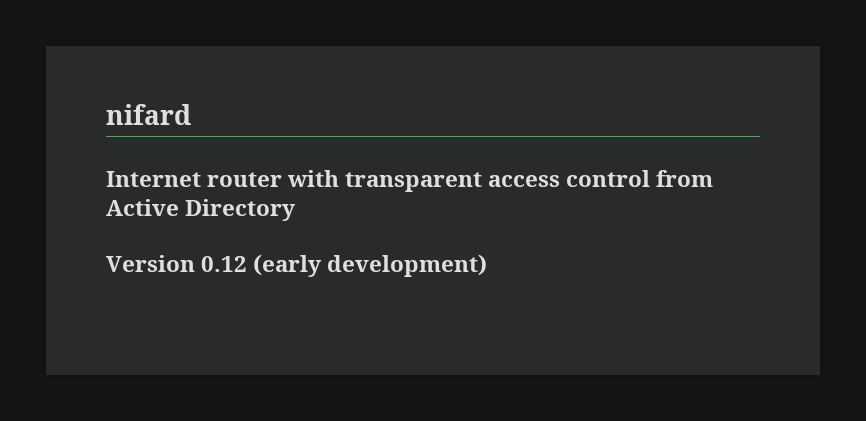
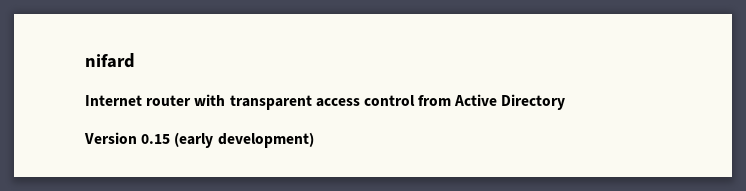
[201,256,248,272] 0.12 -> [141,134,171,144] 0.15

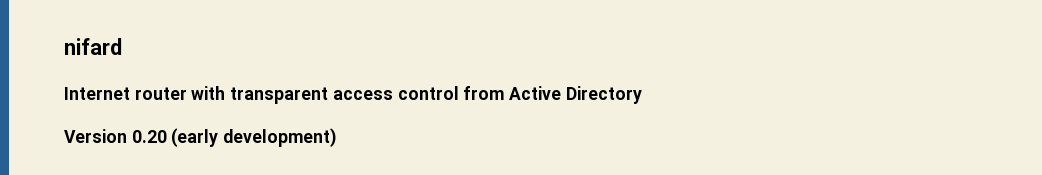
[141,134,171,144] 0.15 -> [131,130,167,143] 0.20

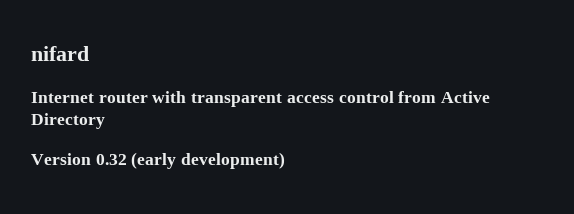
[131,130,167,143] 0.20 -> [95,154,127,165] 0.32

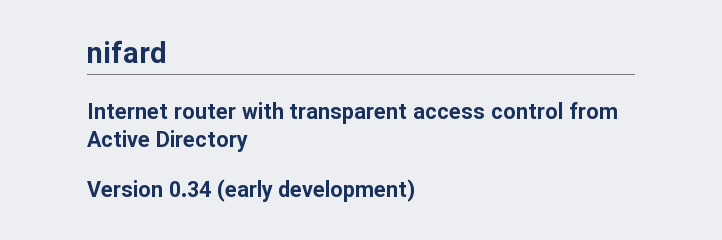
[95,154,127,165] 0.32 -> [168,181,211,197] 0.34

